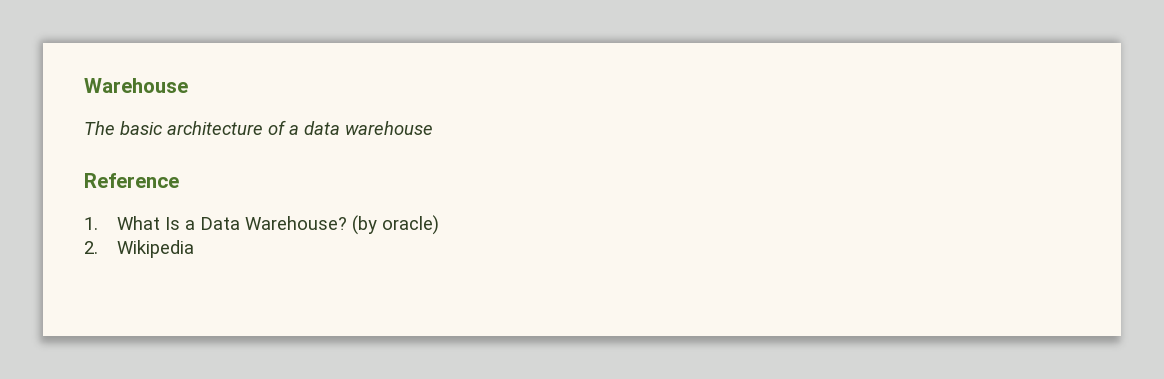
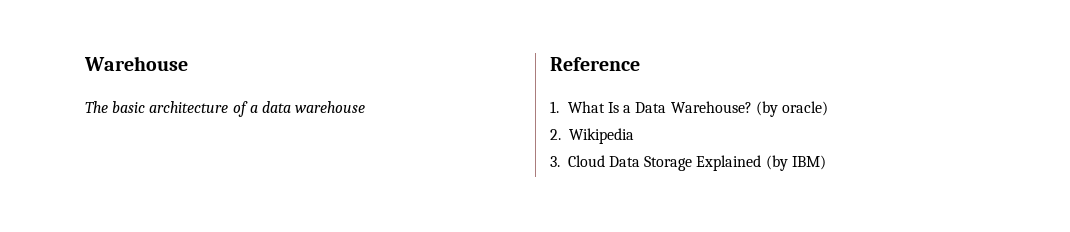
(195, 249) none -> [550,155,826,171] // 3. Cloud Data Storage Explained (by IBM)

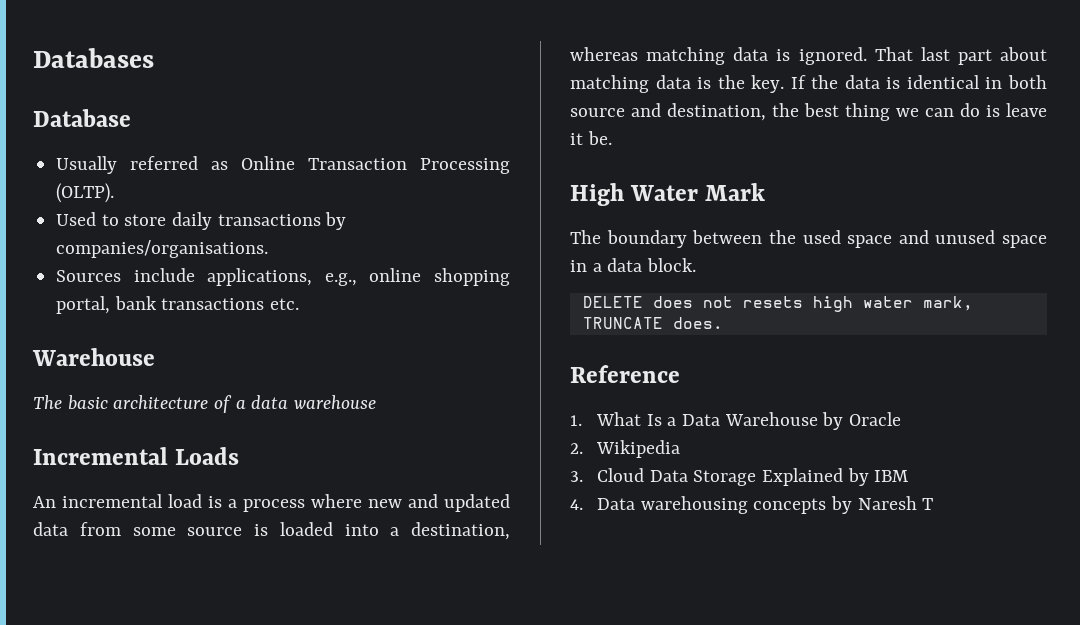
(84, 63) none -> [33,48,154,68] [33,109,131,127] [56,156,510,174] [56,183,115,203] [56,212,347,230] [56,240,269,258] [56,268,510,286] [56,296,300,314] Databases // Database // Usually referred as Online Transaction Processing (OLTP). // Used to store daily transactions by companies/organisations. // Sources include applications, e.g., online shopping portal, bank transactions etc. //
(366, 107) none -> [33,447,240,465] [33,494,510,512] [33,522,510,540] [570,47,1047,65] [570,75,1047,93] [570,103,1047,121] [570,131,612,145] [570,183,766,206] [570,230,1047,248] [570,258,697,272] [582,296,973,312] [582,317,723,329] // Incremental Loads // An incremental load is a process where new and updated data from some source is loaded into a destination, whereas matching data is ignored. That last part about matching data is the key. If the data is identical in both source and destination, the best thing we can do is leave it be. // High Water Mark // The boundary between the used space and unused space in a data block. // DELETE does not resets high water mark, TRUNCATE does.
[670,101,829,117] Warehouse? (by oracle) -> [724,412,902,430] Warehouse by Oracle
[765,155,826,171] (by IBM) -> [847,468,909,486] [570,496,934,514] by IBM // 4. Data warehousing concepts by Naresh T

